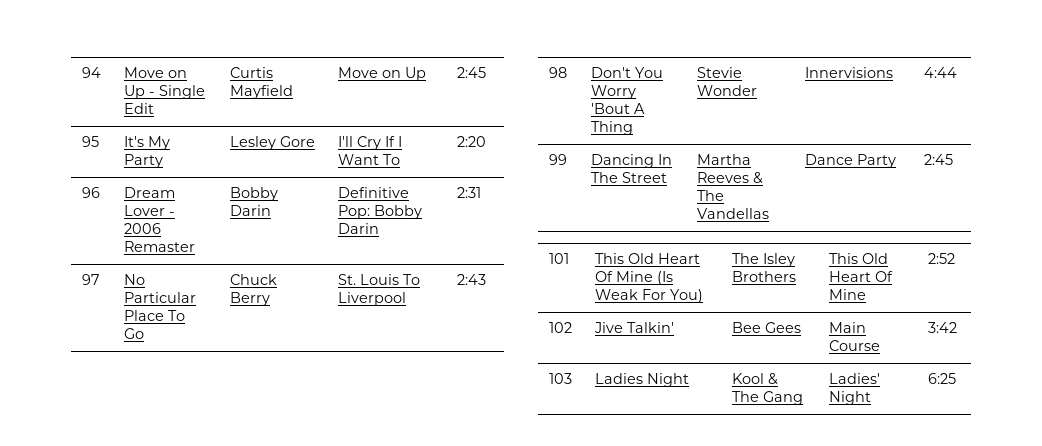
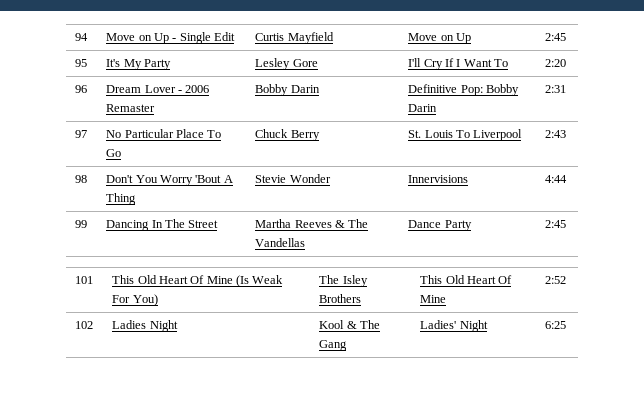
[594,322,675,333] [732,322,802,333] [829,322,867,333] [829,340,881,351] [928,322,958,333] [549,373,573,384] | Jive Talkin' | Bee Gees | Main Course | 3:42 // 103 -> (94, 325) none

